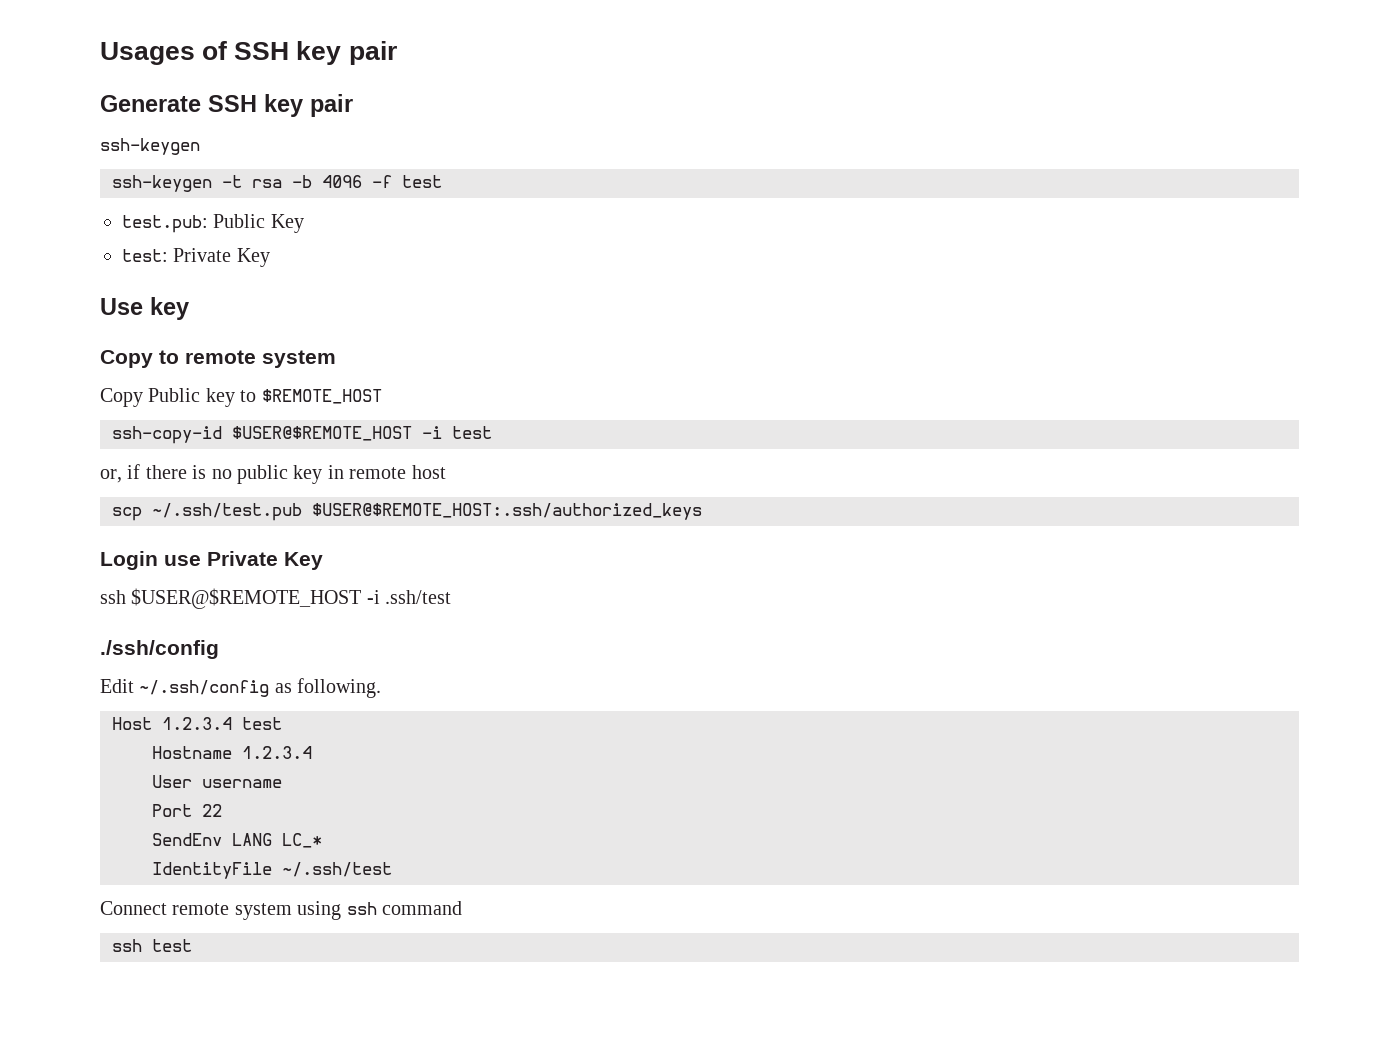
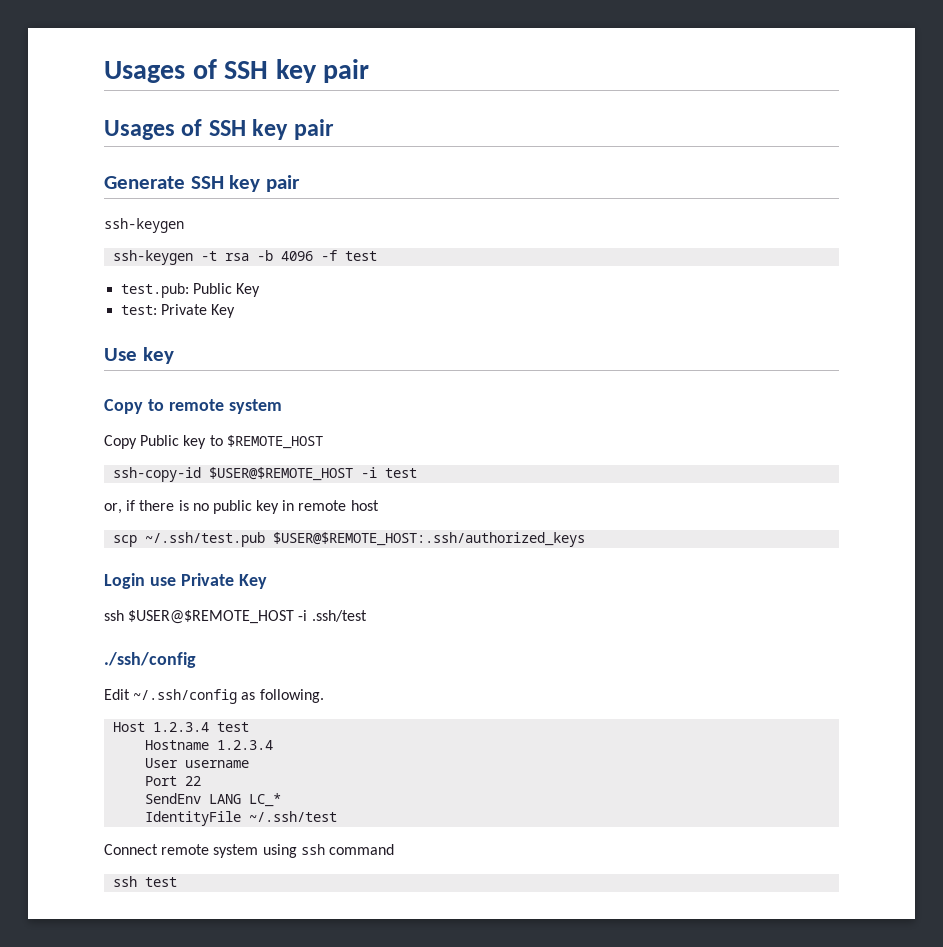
[100,41,397,65] Usages of SSH key pair -> [104,59,370,83] [104,119,334,140] Usages of SSH key pair // Usages of SSH key pair

